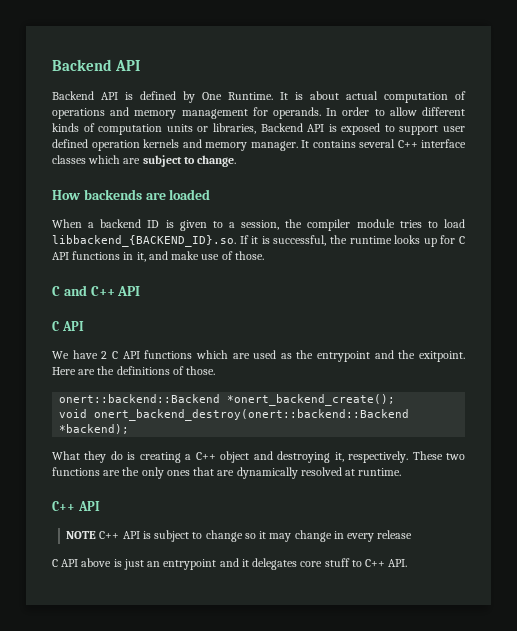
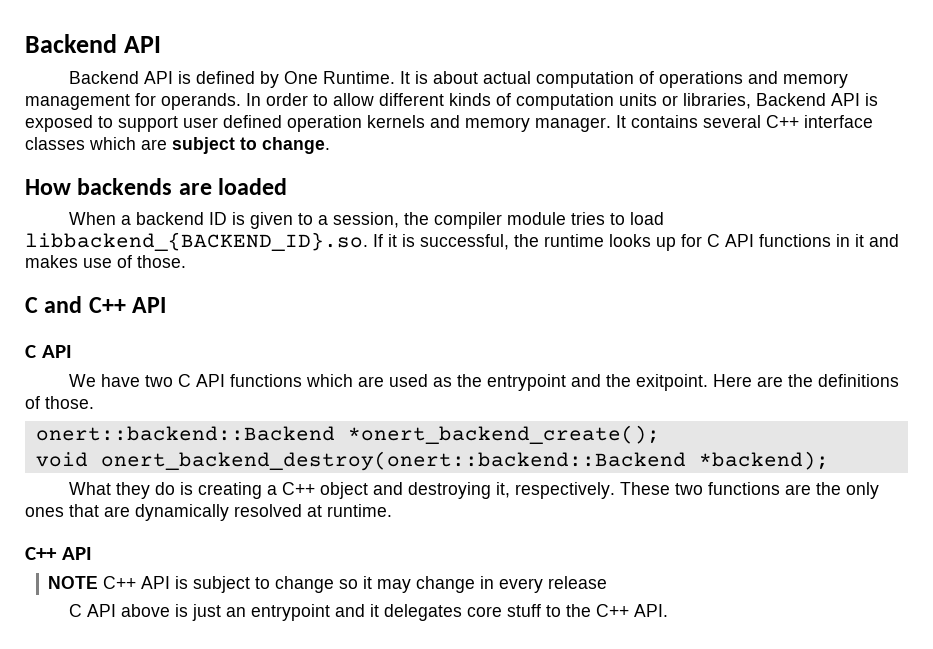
[136,251,200,262] it, and make -> [855,234,899,247] [25,255,78,268] it and makes
[101,351,108,359] 2 -> [144,375,173,387] two
(362, 563) none -> [565,604,591,617] the

